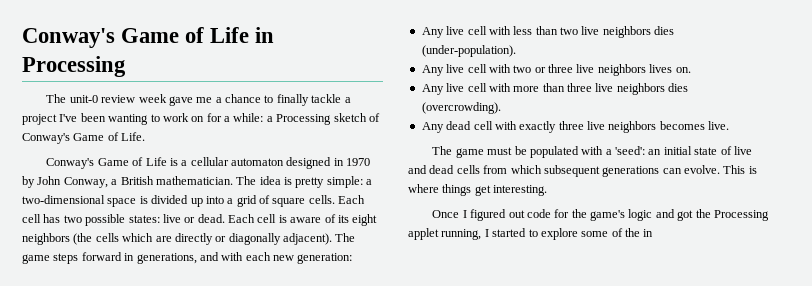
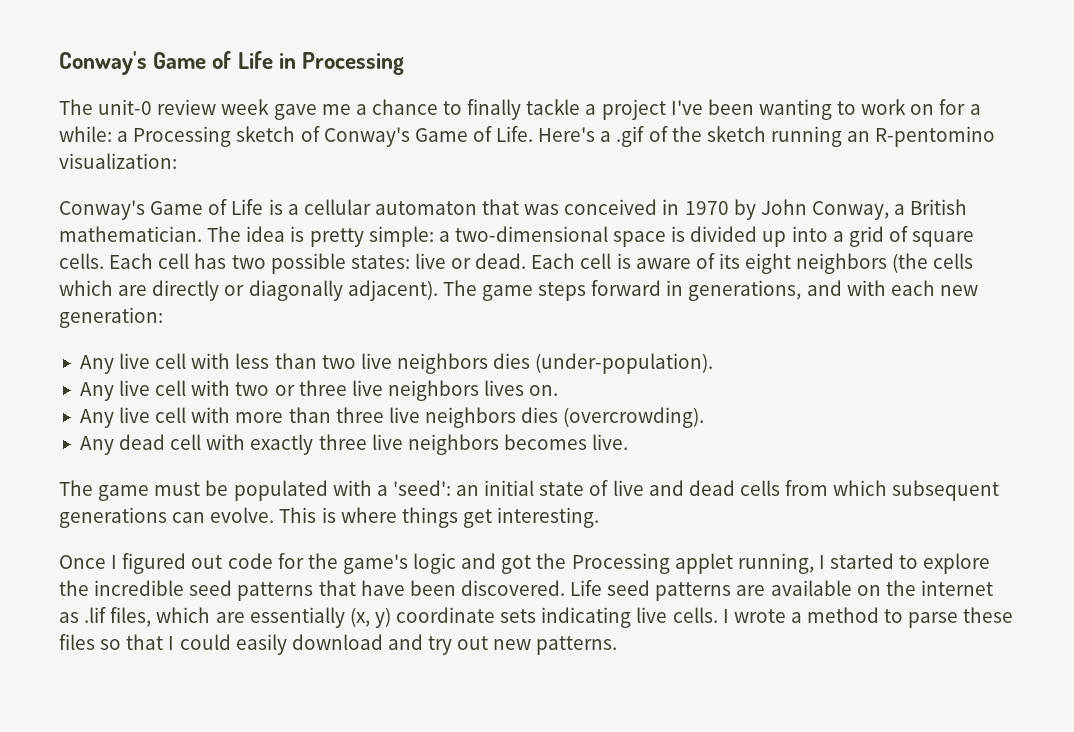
(146, 136) none -> [538,126,996,147] [59,153,177,169] Here's a .gif of the sketch running an R-pentomino visualization:
[286,157,332,169] designed -> [482,199,658,215] that was conceived
[581,228,654,237] some of the in -> [59,580,993,601] [59,607,1014,628] [59,634,618,655] the incredible seed patterns that have been discovered. Life seed patterns are available on the internet as .lif files, which are essentially (x, y) coordinate sets indicating live cells. I wrote a method to parse these files so that I could easily download and try out new patterns.

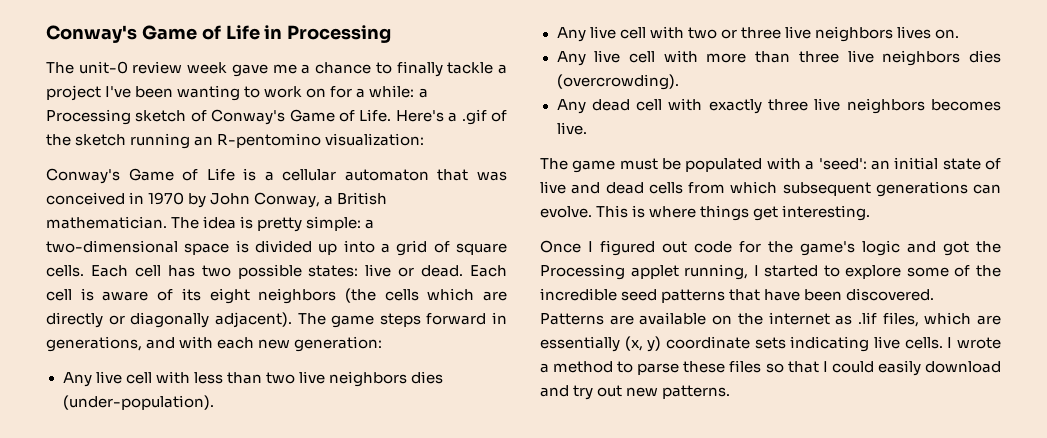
(991, 563) none -> [906,265,971,277] some of
[570,580,732,601] Life seed patterns -> [540,313,604,325] Patterns

